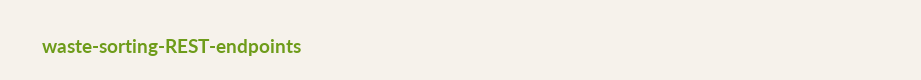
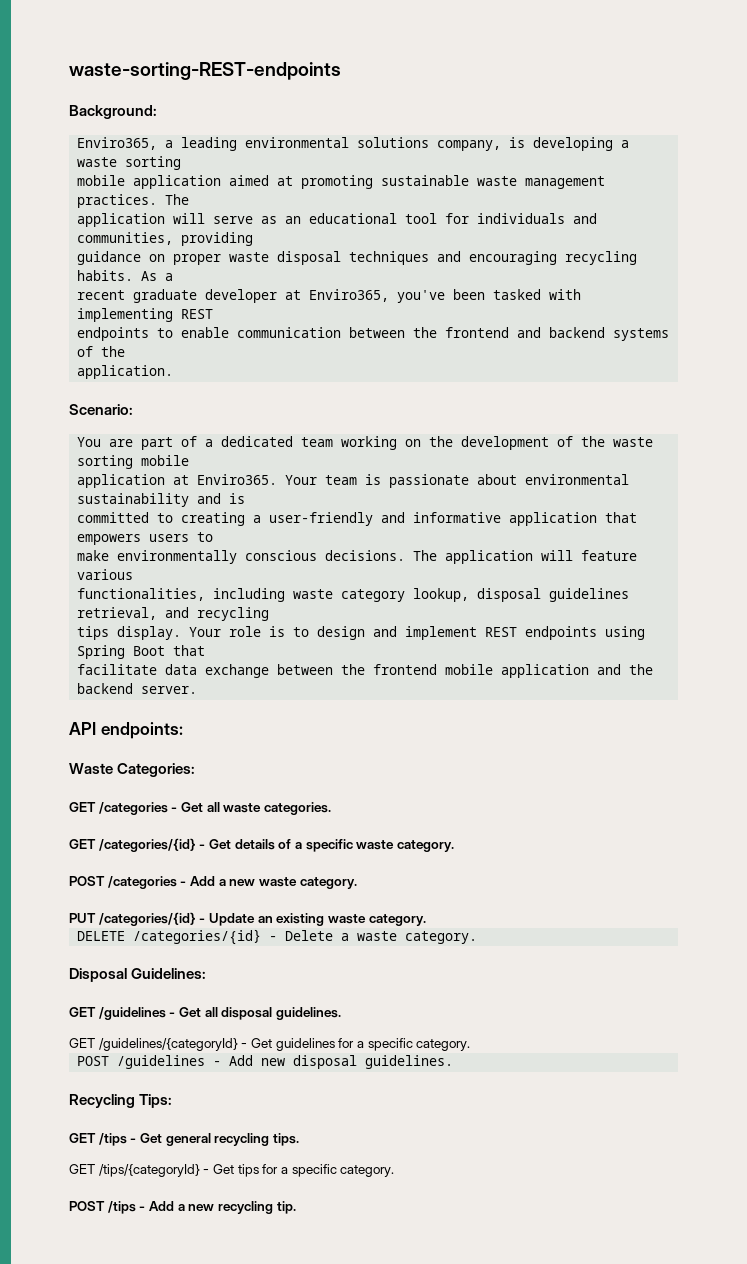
(301, 47) none -> [69,105,157,119] [77,137,630,151] [77,156,182,170] [77,175,606,189] [77,194,190,208] [77,213,598,227] [77,232,254,246] [77,251,638,265] [77,270,174,281] [77,289,582,303] [77,308,214,322] [77,327,670,341] [77,346,126,357] [77,365,174,379] [69,404,133,415] [77,436,654,450] [77,455,190,469] [77,474,630,488] [77,493,246,507] [77,512,638,526] [77,532,214,545] [77,550,638,564] [77,569,134,580] [77,588,630,602] [77,607,270,621] [77,626,646,640] [77,645,206,659] [77,664,654,678] [77,683,198,694] [69,722,183,739] [69,763,196,777] [69,802,331,815] [69,838,454,852] [69,876,357,889] [69,912,426,926] [77,929,478,945] [69,968,207,982] [69,1007,341,1020] [69,1038,471,1051] [77,1055,454,1069] [69,1094,173,1108] [69,1133,299,1146] [69,1164,395,1177] [69,1201,296,1214] // Background: // Enviro365, a leading environmental solutions company, is developing a waste sorting // mobile application aimed at promoting sustainable waste management practices. The // application will serve as an educational tool for individuals and communities, providing // guidance on proper waste disposal techniques and encouraging recycling habits. As a // recent graduate developer at Enviro365, you've been tasked with implementing REST // endpoints to enable communication between the frontend and backend systems of the // application. // Scenario: // You are part of a dedicated team working on the development of the waste sorting mobile // application at Enviro365. Your team is passionate about environmental sustainability and is // committed to creating a user-friendly and informative application that empowers users to // make environmentally conscious decisions. The application will feature various // functionalities, including waste category lookup, disposal guidelines retrieval, and recycling // tips display. Your role is to design and implement REST endpoints using Spring Boot that // facilitate data exchange between the frontend mobile application and the backend server. // API endpoints: // Waste Categories: // GET /categories - Get all waste categories. // GET /categories/{id} - Get details of a specific waste category. // POST /categories - Add a new waste category. // PUT /categories/{id} - Update an existing waste category. // DELETE /categories/{id} - Delete a waste category. // Disposal Guidelines: // GET /guidelines - Get all disposal guidelines. // GET /guidelines/{categoryId} - Get guidelines for a specific category. // POST /guidelines - Add new disposal guidelines. // Recycling Tips: // GET /tips - Get general recycling tips. // GET /tips/{categoryId} - Get tips for a specific category. // POST /tips - Add a new recycling tip.

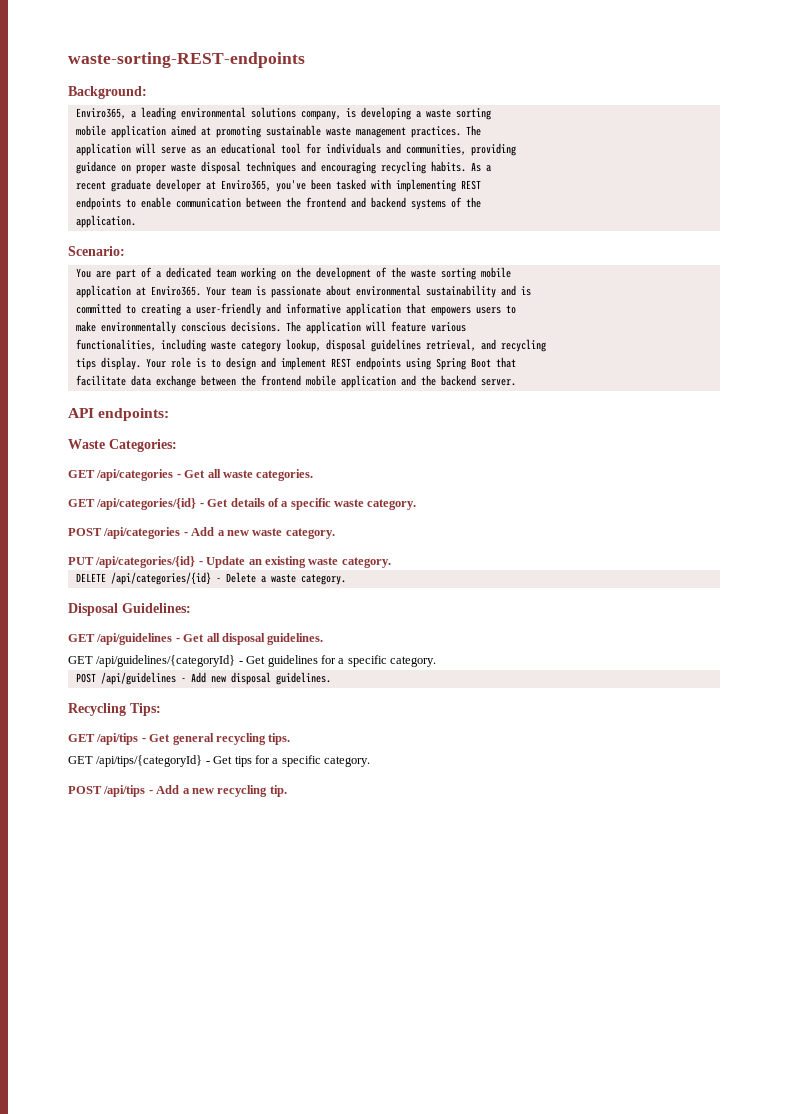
[98,802,168,815] /categories -> [96,469,174,481] /api/categories
[98,838,196,852] /categories/{id} -> [96,498,197,510] /api/categories/{id}
[107,876,177,889] /categories -> [103,527,181,539] /api/categories
[98,912,196,926] /categories/{id} -> [95,556,196,568] /api/categories/{id}
[133,929,262,945] /categories/{id} -> [110,572,211,585] /api/categories/{id}
[98,1007,166,1020] /guidelines -> [96,633,173,645] /api/guidelines
[98,1038,238,1051] /guidelines/{categoryId} -> [96,655,236,667] /api/guidelines/{categoryId}
[117,1055,206,1069] /guidelines -> [100,672,176,685] /api/guidelines
[98,1133,127,1146] /tips -> [96,733,139,745] /api/tips
[98,1164,200,1177] /tips/{categoryId} -> [96,755,203,767] /api/tips/{categoryId}
[107,1201,136,1214] /tips -> [103,785,146,797] /api/tips

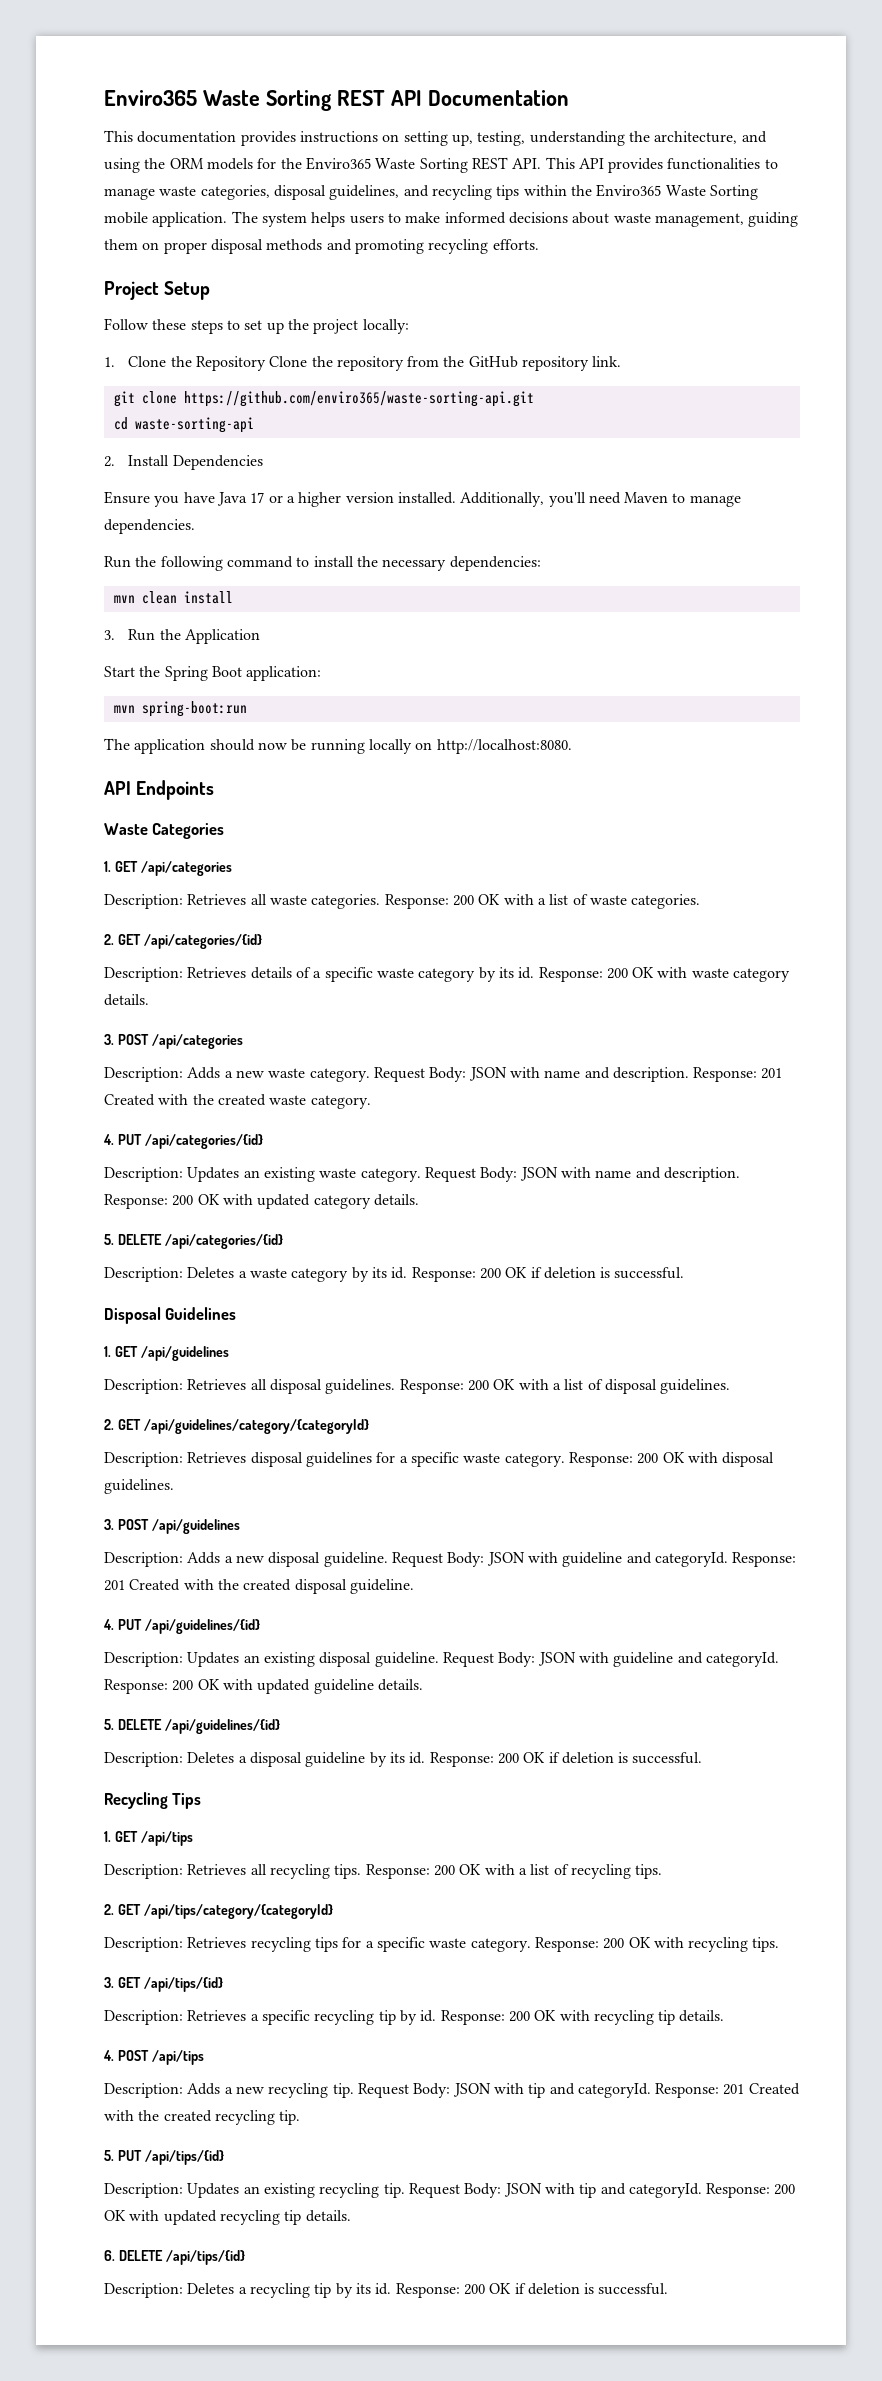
[68,52,305,68] [68,86,147,99] [75,107,491,120] [75,125,481,138] [75,143,516,156] [75,161,491,174] [75,179,481,192] [75,197,481,210] [75,215,136,228] [68,246,125,256] [75,267,511,280] [75,285,531,298] [75,303,516,316] [75,321,466,334] [75,339,546,352] [75,357,516,370] [75,375,516,388] [68,408,170,421] [68,439,177,452] waste-sorting-REST-endpoints // Background: // Enviro365, a leading environmental solutions company, is developing a waste sorting // mobile application aimed at promoting sustainable waste management practices. The // application will serve as an educational tool for individuals and communities, providing // guidance on proper waste disposal techniques and encouraging recycling habits. As a // recent graduate developer at Enviro365, you've been tasked with implementing REST // endpoints to enable communication between the frontend and backend systems of the // application. // Scenario: // You are part of a dedicated team working on the development of the waste sorting mobile // application at Enviro365. Your team is passionate about environmental sustainability and is // committed to creating a user-friendly and informative application that empowers users to // make environmentally conscious decisions. The application will feature various // functionalities, including waste category lookup, disposal guidelines retrieval, and recycling // tips display. Your role is to design and implement REST endpoints using Spring Boot that // facilitate data exchange between the frontend mobile application and the backend server. // API endpoints: // Waste Categories: // -> [104,90,569,111] [104,130,767,146] [104,157,778,173] [104,184,758,200] [104,211,799,227] [104,239,539,254] [104,281,211,300] [104,318,409,334] [104,356,622,371] [113,391,534,407] [113,417,254,433] [104,455,263,470] [104,491,741,507] [104,519,195,534] [104,556,541,571] [113,591,233,604] [104,629,260,644] [104,666,322,681] [113,701,247,717] [104,738,572,754] [104,780,215,800] [104,823,225,839] [104,861,111,872] Enviro365 Waste Sorting REST API Documentation // This documentation provides instructions on setting up, testing, understanding the architecture, and using the ORM models for the Enviro365 Waste Sorting REST API. This API provides functionalities to manage waste categories, disposal guidelines, and recycling tips within the Enviro365 Waste Sorting mobile application. The system helps users to make informed decisions about waste management, guiding them on proper disposal methods and promoting recycling efforts. // Project Setup // Follow these steps to set up the project locally: // 1. Clone the Repository Clone the repository from the GitHub repository link. // git clone https://github.com/enviro365/waste-sorting-api.git // cd waste-sorting-api // 2. Install Dependencies // Ensure you have Java 17 or a higher version installed. Additionally, you'll need Maven to manage dependencies. // Run the following command to install the necessary dependencies: // mvn clean install // 3. Run the Application // Start the Spring Boot application: // mvn spring-boot:run // The application should now be running locally on http://localhost:8080. // API Endpoints // Waste Categories // 1.
[176,470,206,478] - Get -> [104,894,247,909] // Description: Retrieves
(314, 475) // -> [384,894,701,909] [104,934,114,945] Response: 200 OK with a list of waste categories. // 2.
[199,499,229,507] - Get -> [104,967,247,982] // Description: Retrieves
[367,499,417,510] category. // -> [418,967,791,982] [104,994,149,1006] [104,1034,114,1045] category by its id. Response: 200 OK with waste category details. // 3.
[183,527,215,536] - Add -> [104,1067,221,1082] // Description: Adds
(335, 533) // -> [373,1067,783,1082] [104,1094,371,1109] [103,1134,114,1145] Request Body: JSON with name and description. Response: 201 Created with the created waste category. // 4.
[198,556,246,568] - Update -> [104,1167,240,1182] // Description: Updates
[75,572,346,585] // DELETE /api/categories/{id} - Delete a waste category. -> [424,1167,740,1182] [104,1194,419,1209] [104,1234,283,1249] [104,1267,685,1282] Request Body: JSON with name and description. Response: 200 OK with updated category details. // 5. DELETE /api/categories/{id} // Description: Deletes a waste category by its id. Response: 200 OK if deletion is successful.
[122,603,191,613] Guidelines: // -> [165,1307,237,1320] [104,1346,111,1357] Guidelines // 1.
[175,634,205,642] - Get -> [104,1379,247,1394] // Description: Retrieves
[68,655,266,667] // GET /api/guidelines/{categoryId} - Get -> [399,1379,731,1394] [104,1419,369,1434] [104,1452,303,1467] Response: 200 OK with a list of disposal guidelines. // 2. GET /api/guidelines/category/{categoryId} // Description: Retrieves disposal
[390,656,436,667] [75,672,331,685] category. // POST /api/guidelines - Add new disposal guidelines. -> [463,1452,775,1467] [104,1479,174,1494] [104,1519,240,1534] [104,1552,797,1567] [104,1579,414,1594] [103,1619,260,1634] [104,1652,779,1667] [104,1679,423,1694] [104,1719,280,1734] [104,1752,703,1767] waste category. Response: 200 OK with disposal guidelines. // 3. POST /api/guidelines // Description: Adds a new disposal guideline. Request Body: JSON with guideline and categoryId. Response: 201 Created with the created disposal guideline. // 4. PUT /api/guidelines/{id} // Description: Updates an existing disposal guideline. Request Body: JSON with guideline and categoryId. Response: 200 OK with updated guideline details. // 5. DELETE /api/guidelines/{id} // Description: Deletes a disposal guideline by its id. Response: 200 OK if deletion is successful.
[130,703,161,716] Tips: // -> [172,1793,202,1809] [104,1831,111,1842] Tips // 1.
[141,733,291,745] [68,755,233,767] - Get general recycling tips. // GET /api/tips/{categoryId} - Get -> [104,1864,663,1879] [104,1904,333,1919] [104,1937,311,1952] // Description: Retrieves all recycling tips. Response: 200 OK with a list of recycling tips. // 2. GET /api/tips/category/{categoryId} // Description: Retrieves recycling
[324,756,370,767] category. // -> [429,1937,780,1952] [104,1977,223,1992] [104,2010,725,2025] [103,2050,114,2061] waste category. Response: 200 OK with recycling tips. // 3. GET /api/tips/{id} // Description: Retrieves a specific recycling tip by id. Response: 200 OK with recycling tip details. // 4.
[148,785,180,794] - Add -> [104,2083,221,2098] // Description: Adds
(287, 791) none -> [357,2083,800,2098] [104,2110,301,2125] [104,2150,224,2165] [104,2183,796,2198] [104,2210,351,2225] [104,2250,245,2265] [104,2283,669,2298] Request Body: JSON with tip and categoryId. Response: 201 Created with the created recycling tip. // 5. PUT /api/tips/{id} // Description: Updates an existing recycling tip. Request Body: JSON with tip and categoryId. Response: 200 OK with updated recycling tip details. // 6. DELETE /api/tips/{id} // Description: Deletes a recycling tip by its id. Response: 200 OK if deletion is successful.

